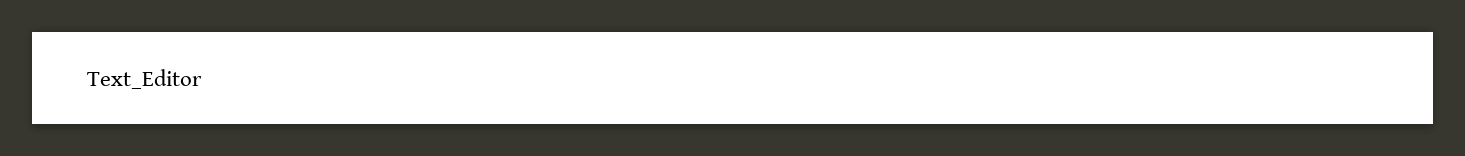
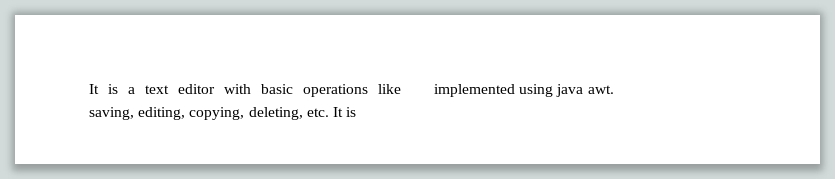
[87,69,202,89] Text_Editor -> [89,84,401,97] [89,107,357,120] [434,84,614,97] It is a text editor with basic operations like saving, editing, copying, deleting, etc. It is implemented using java awt.

